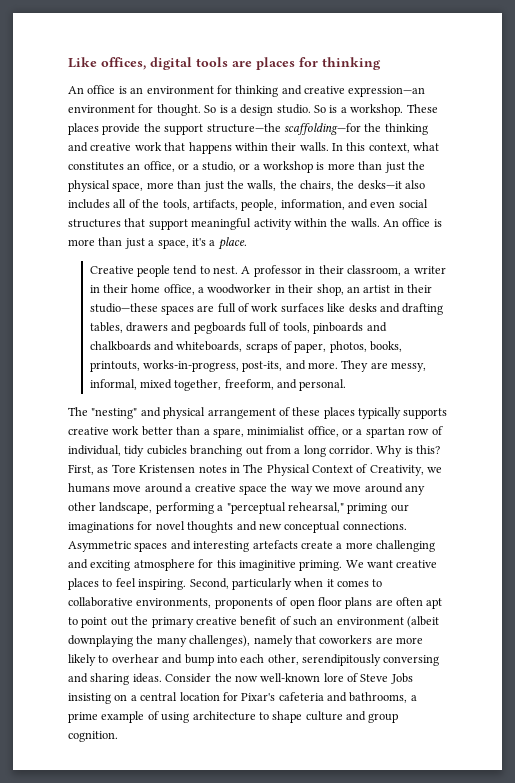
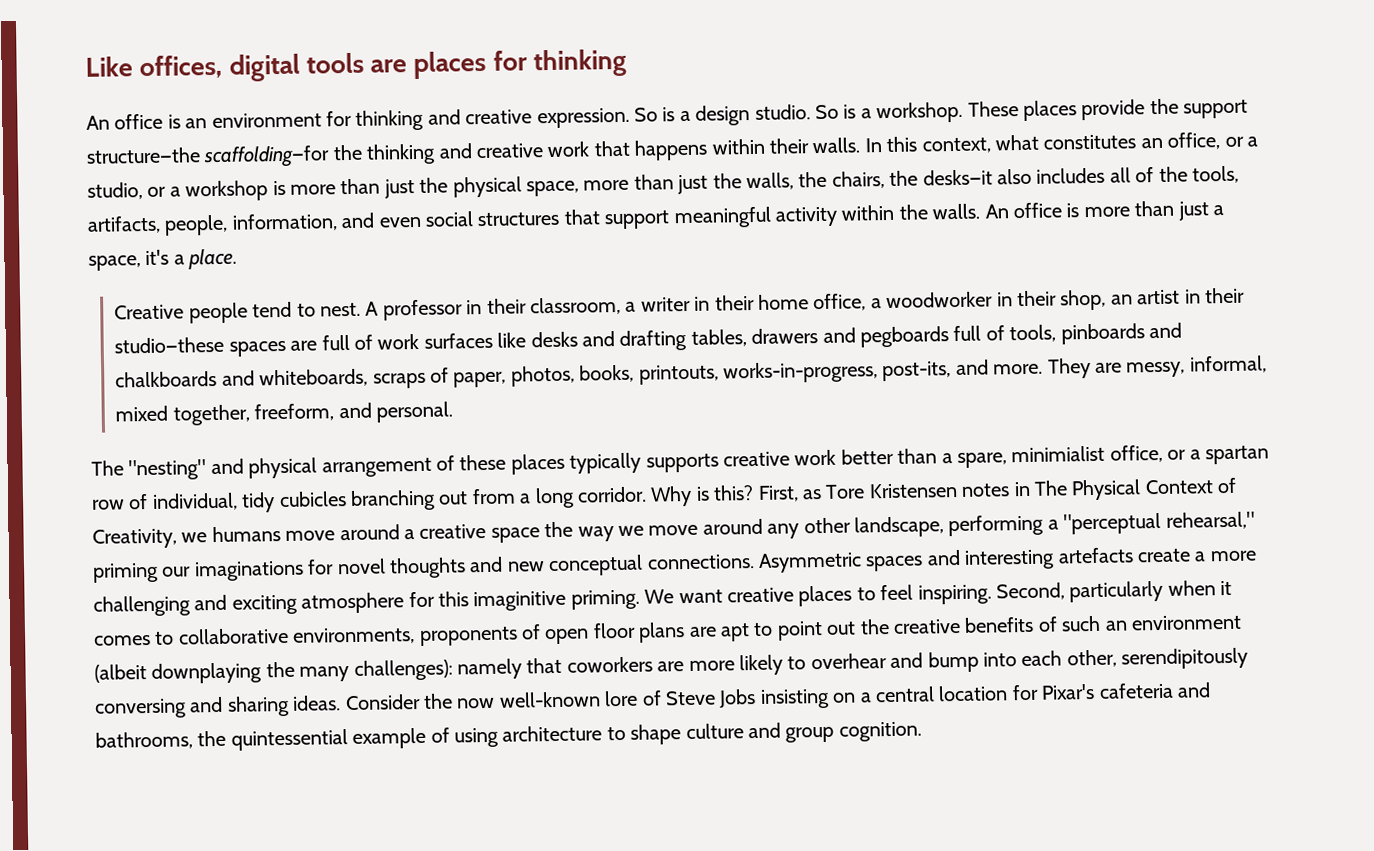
[348,86,426,97] [68,104,201,116] expression—an environment for thought. -> [536,107,630,129] expression.
[396,597,423,606] often -> (717, 631) none
[151,616,277,628] primary creative benefit -> [892,616,1035,634] creative benefits
[189,635,251,647] challenges), -> [353,659,453,681] challenges):
[410,695,417,701] [68,712,98,723] a prime -> [197,729,348,751] the quintessential

